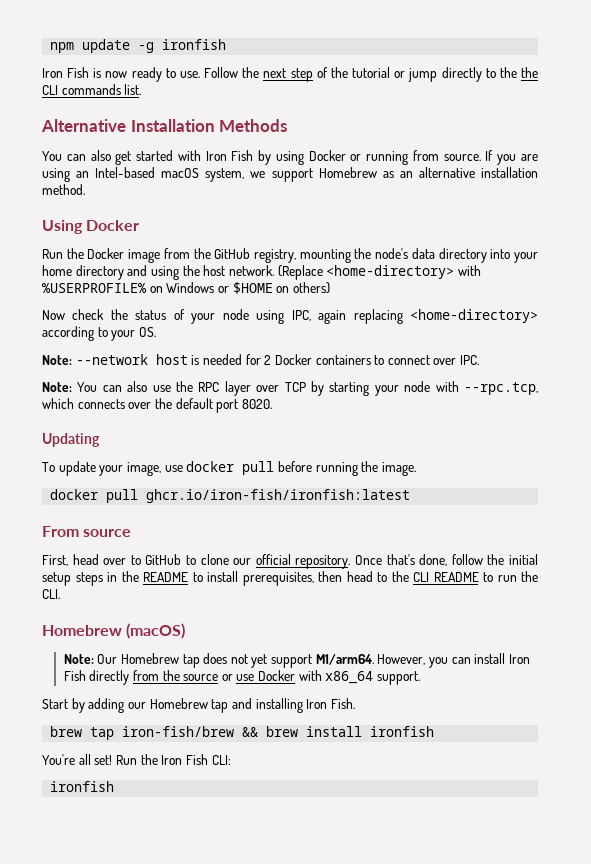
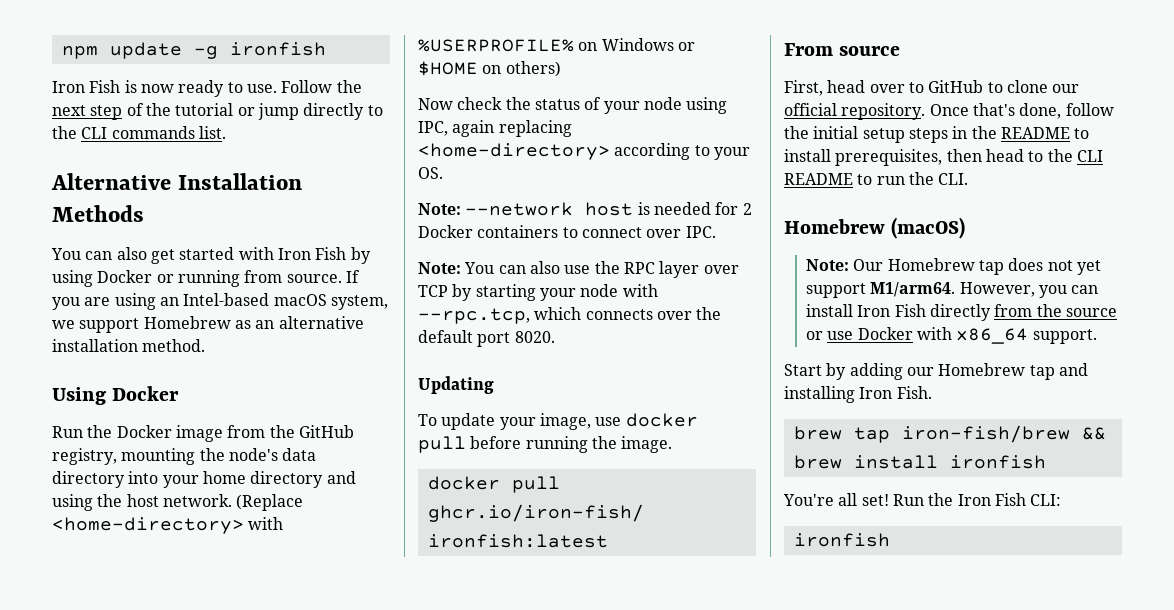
[521,67,539,78] the -> (77, 132) none

